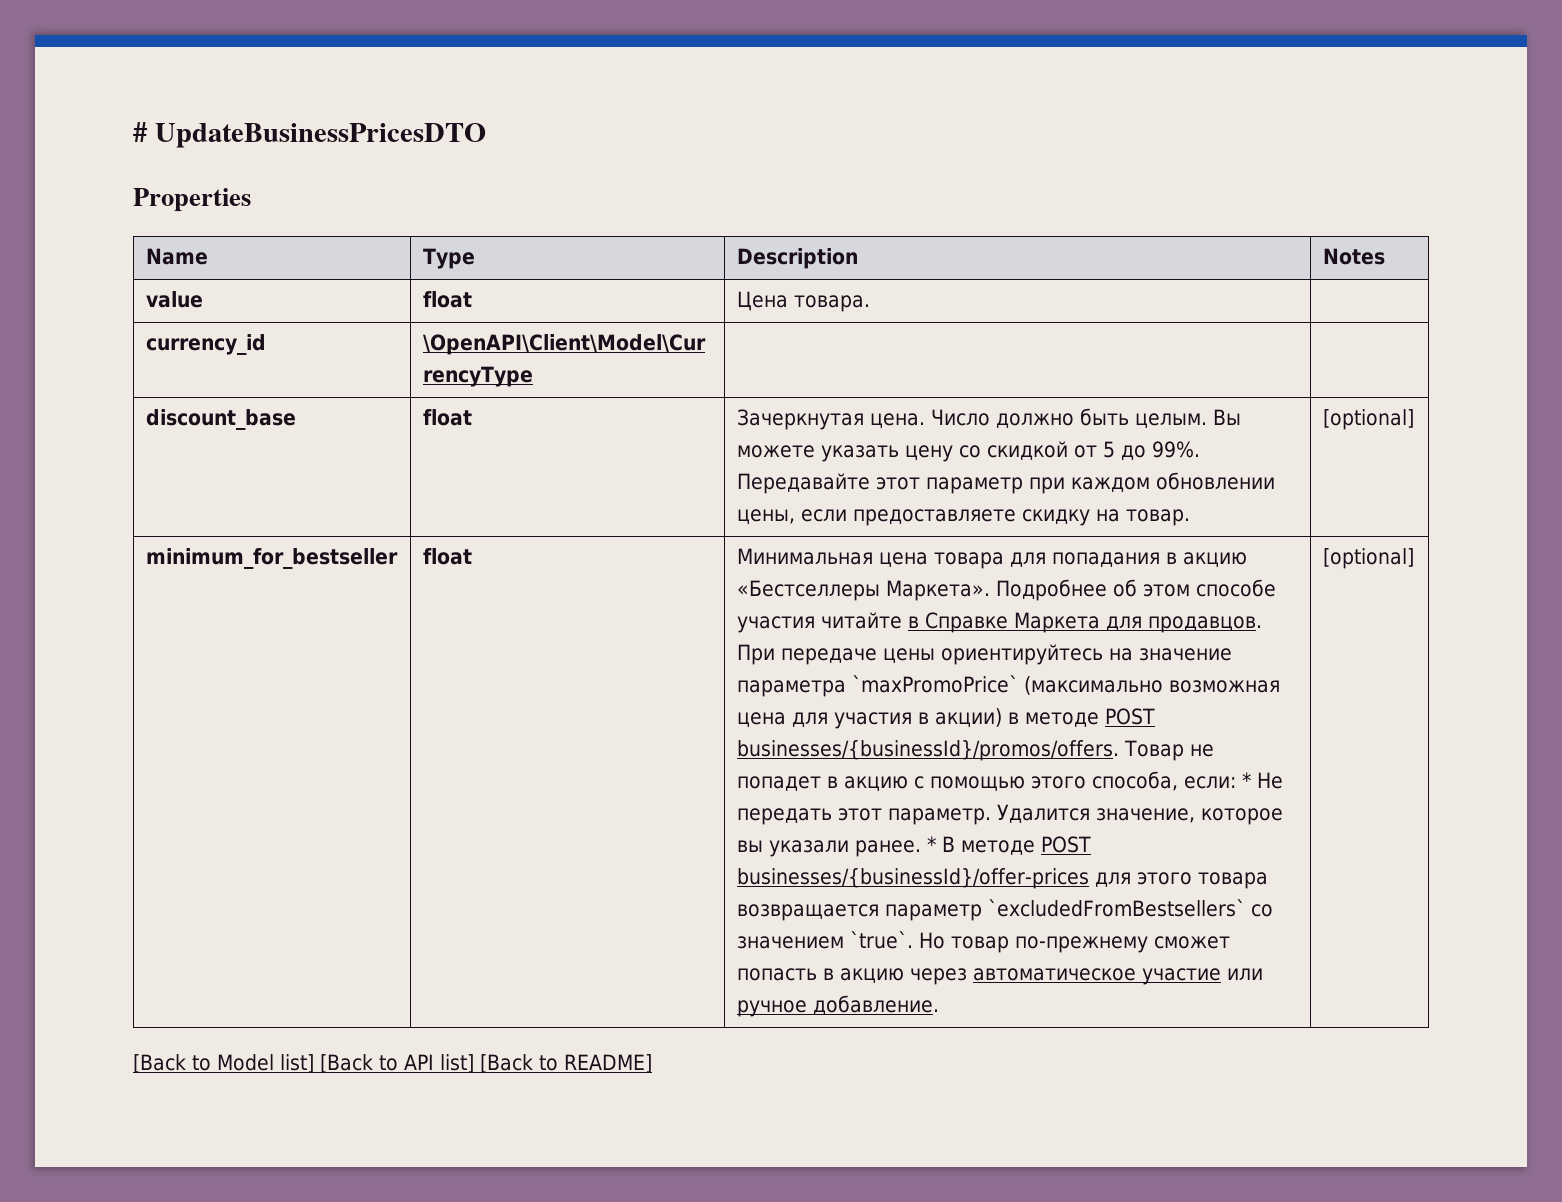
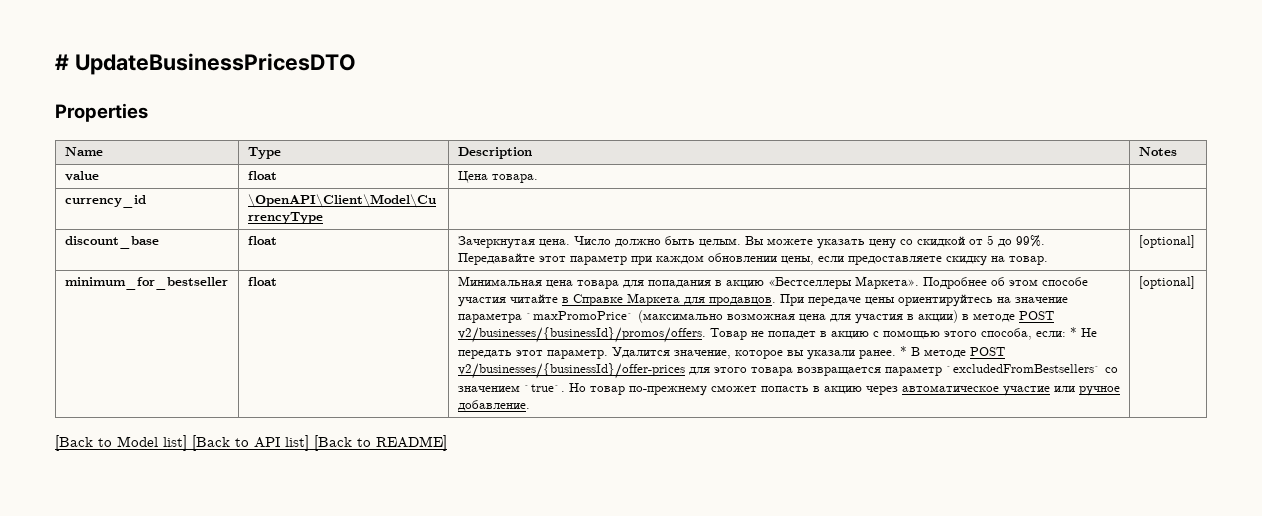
[736,740,1119,761] businesses/{businessId}/promos/offers. -> [457,327,706,343] v2/businesses/{businessId}/promos/offers.
[736,868,1089,889] businesses/{businessId}/offer-prices -> [457,363,685,379] v2/businesses/{businessId}/offer-prices

